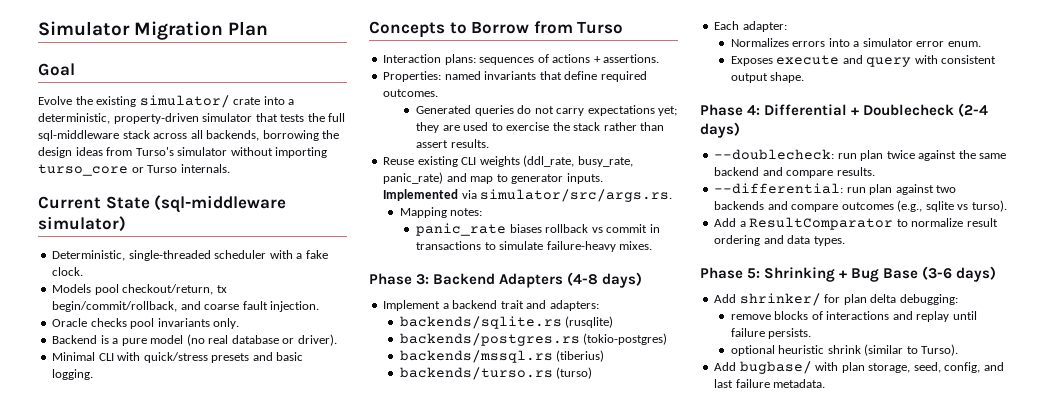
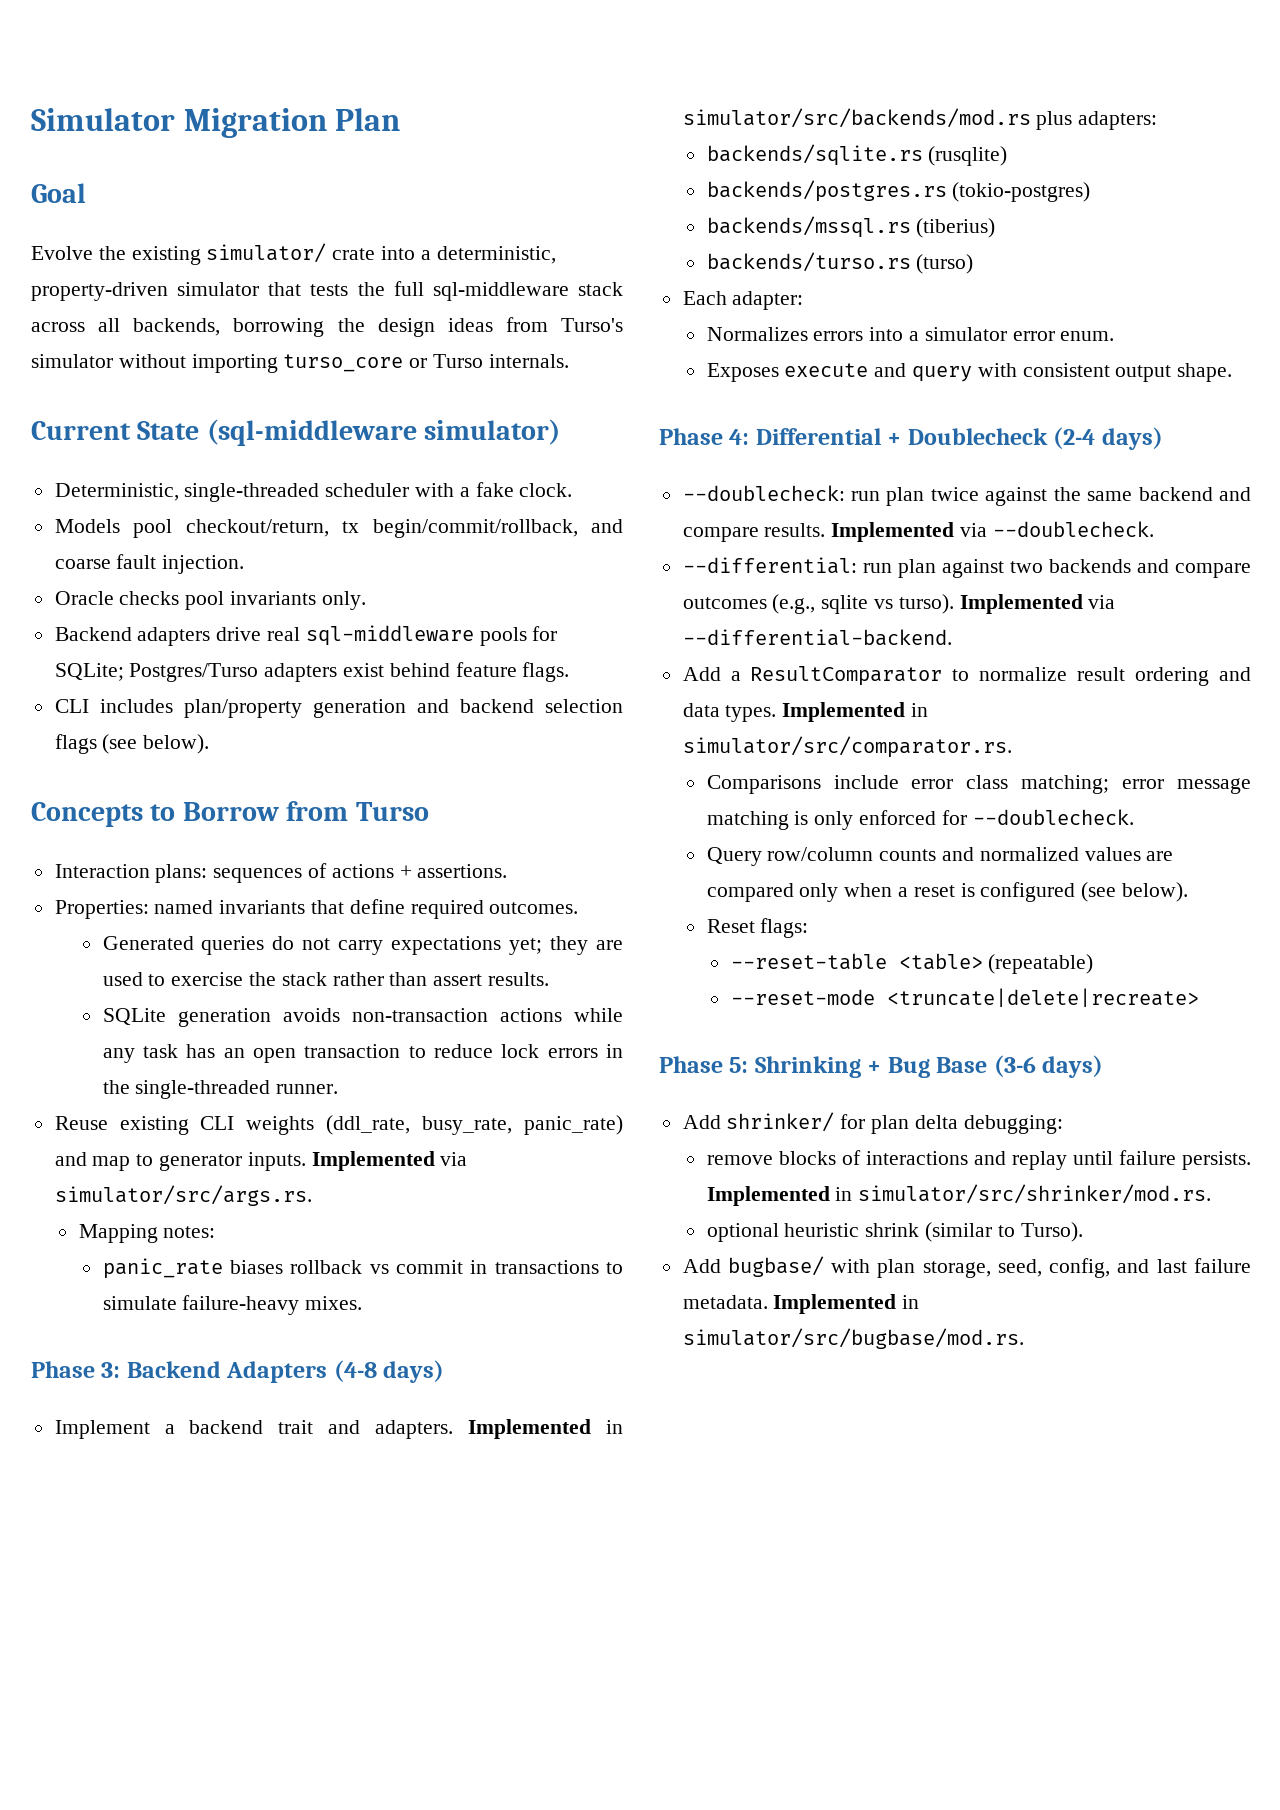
[100,334,337,346] [52,352,304,363] [52,369,94,380] is a pure model (no real database or driver). // Minimal CLI with quick/stress presets and basic logging. -> [137,625,558,646] [54,662,570,682] [54,699,623,718] [54,734,210,754] adapters drive real sql-middleware pools for SQLite; Postgres/Turso adapters exist behind feature flags. // CLI includes plan/property generation and backend selection flags (see below).
(489, 143) none -> [102,1008,623,1027] [102,1044,623,1063] [102,1080,339,1099] // SQLite generation avoids non-transaction actions while any task has an open transaction to reduce lock errors in the single-threaded runner.
(547, 304) none -> [375,1419,623,1439] [682,108,1073,130] adapters. Implemented in simulator/src/backends/mod.rs plus
(875, 171) none -> [831,521,1154,542] Implemented via --doublecheck.
(1007, 206) none -> [959,594,1116,614] [682,629,952,646] Implemented via --differential-backend.
(845, 241) none -> [782,702,929,722] [682,736,1012,758] [706,775,1251,794] [706,809,1134,830] [706,847,1174,866] [706,882,1189,902] [706,918,809,938] [730,953,1094,974] [730,988,1199,1007] Implemented in simulator/src/comparator.rs. // Comparisons include error class matching; error message matching is only enforced for --doublecheck. // Query row/column counts and normalized values are compared only when a reset is configured (see below). // Reset flags: // --reset-table <table> (repeatable) // --reset-mode <truncate|delete|recreate>
(812, 333) none -> [706,1184,1212,1206] Implemented in simulator/src/shrinker/mod.rs.
(826, 383) none -> [773,1294,920,1314] [682,1328,1024,1349] Implemented in simulator/src/bugbase/mod.rs.

